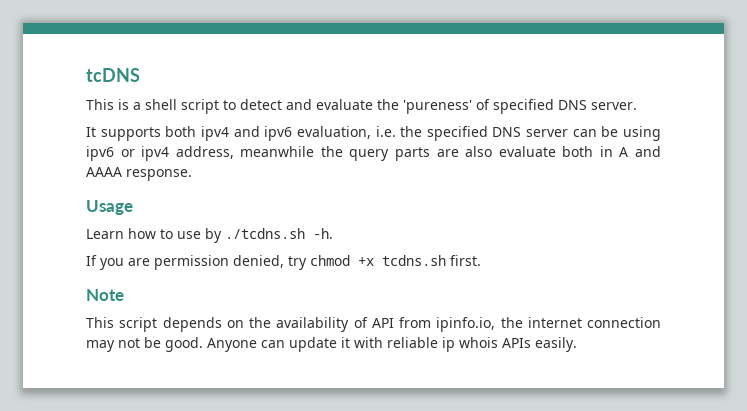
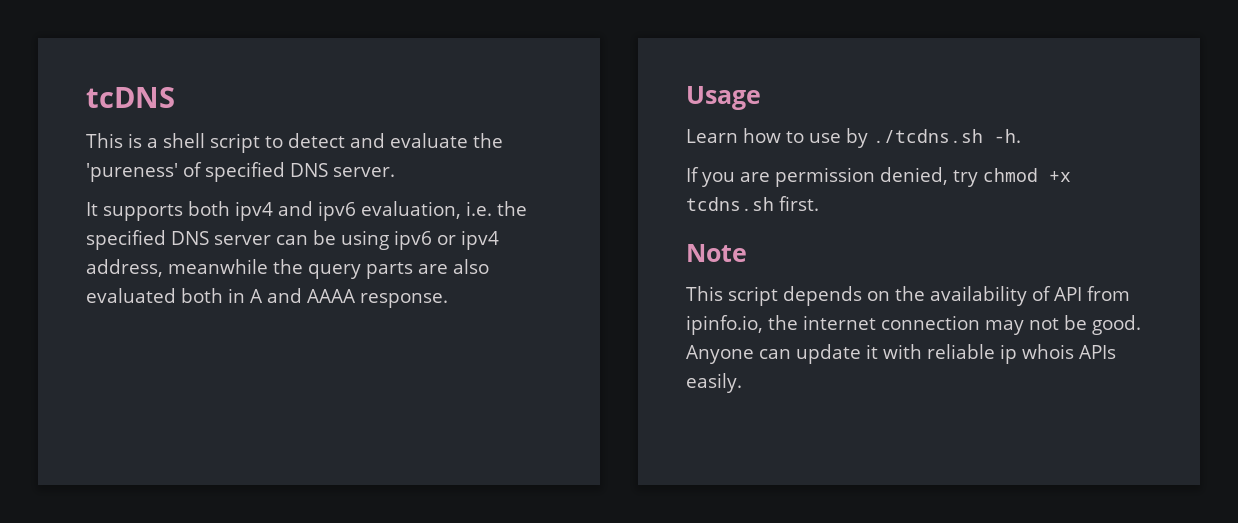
[498,146,556,157] evaluate -> [86,288,176,303] evaluated

